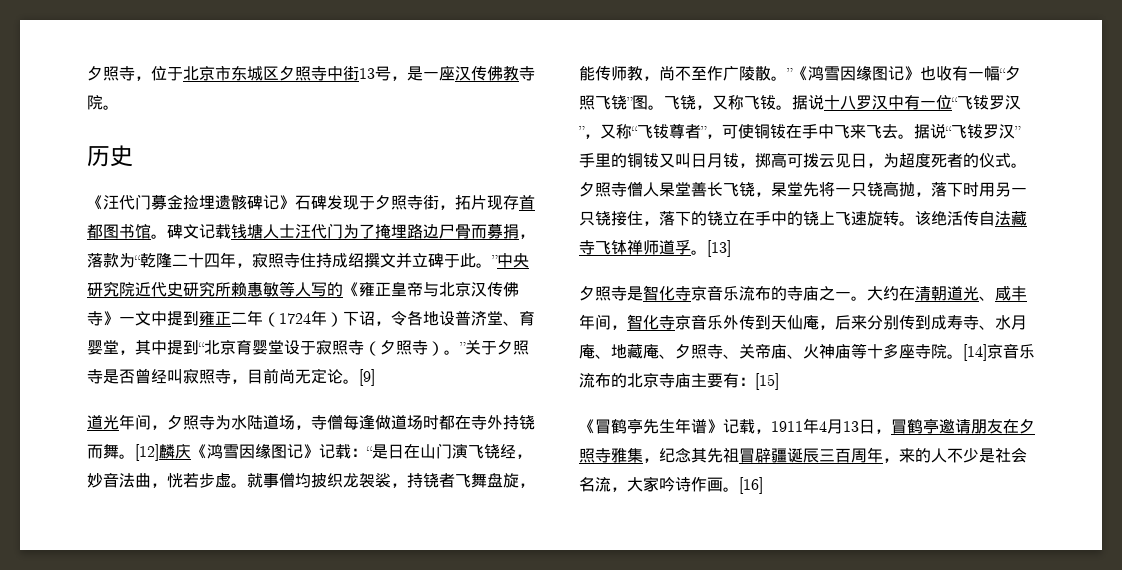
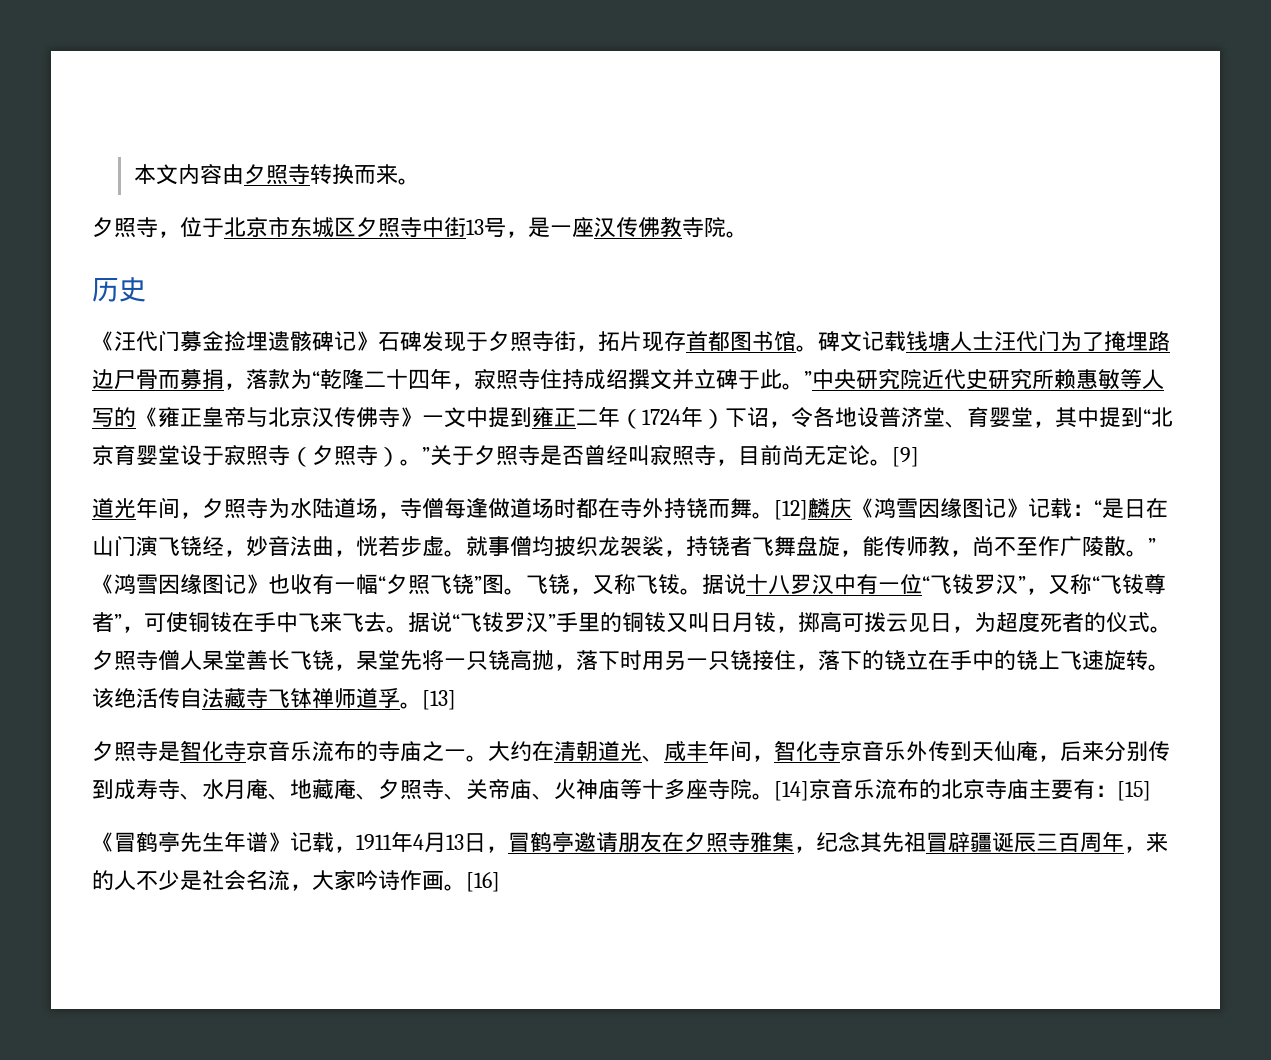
(87, 73) none -> [133,164,420,185] 本文内容由夕照寺转换而来。 //

